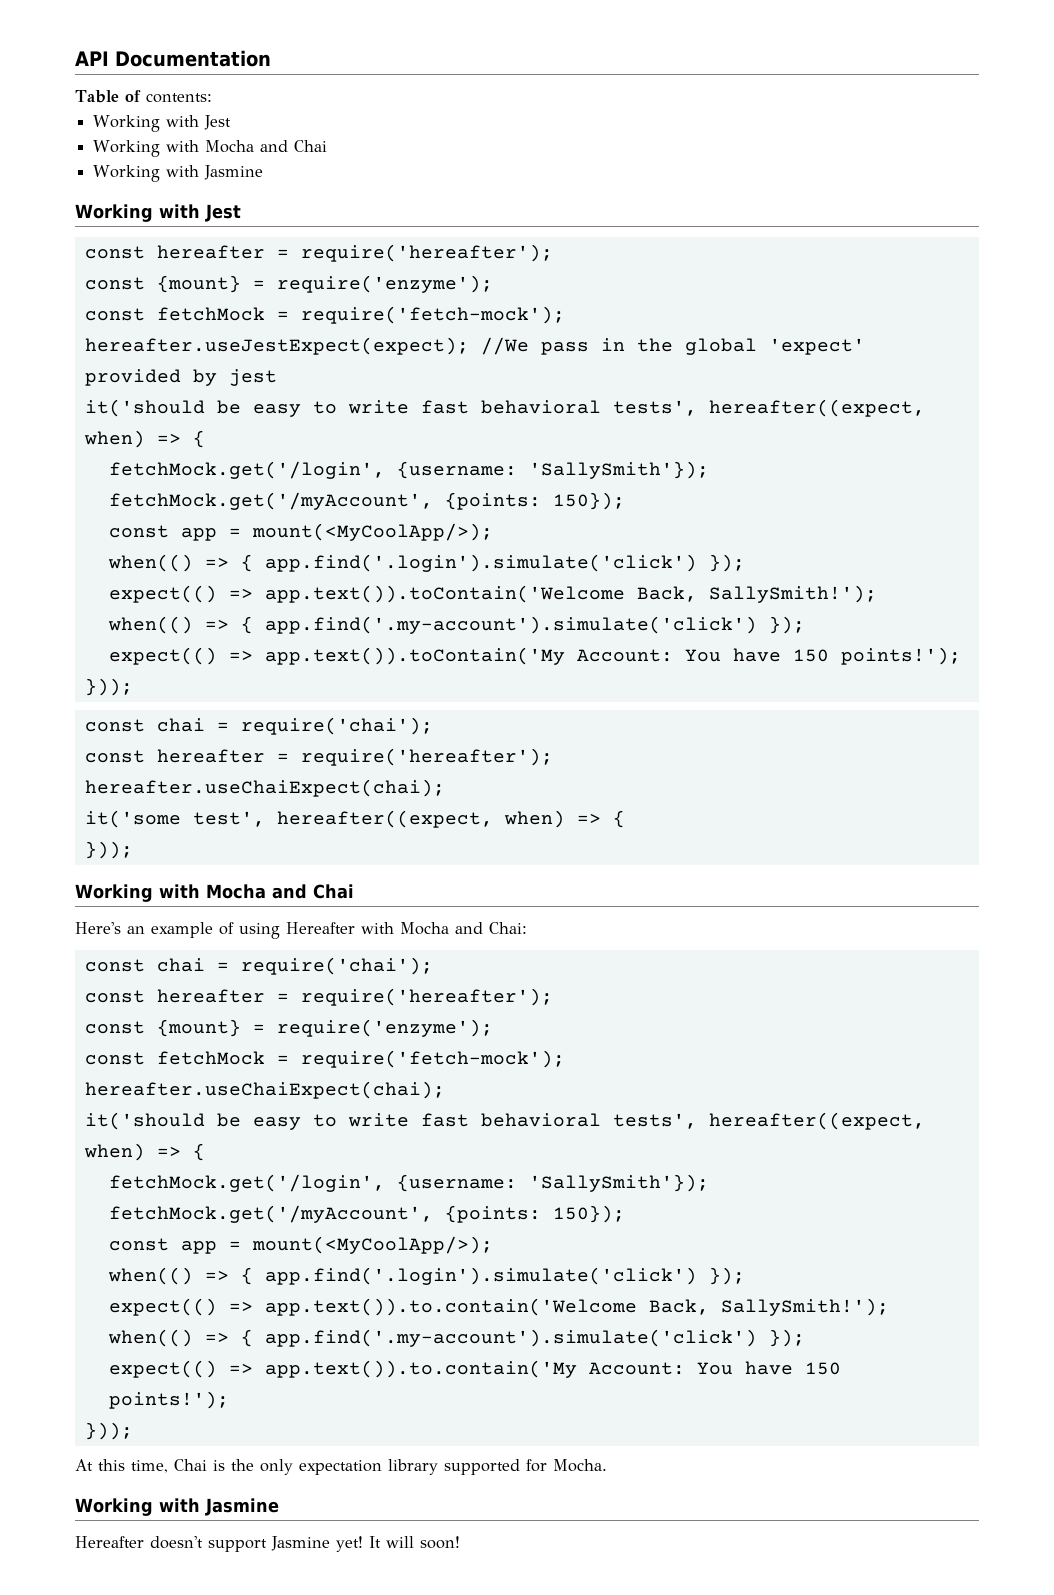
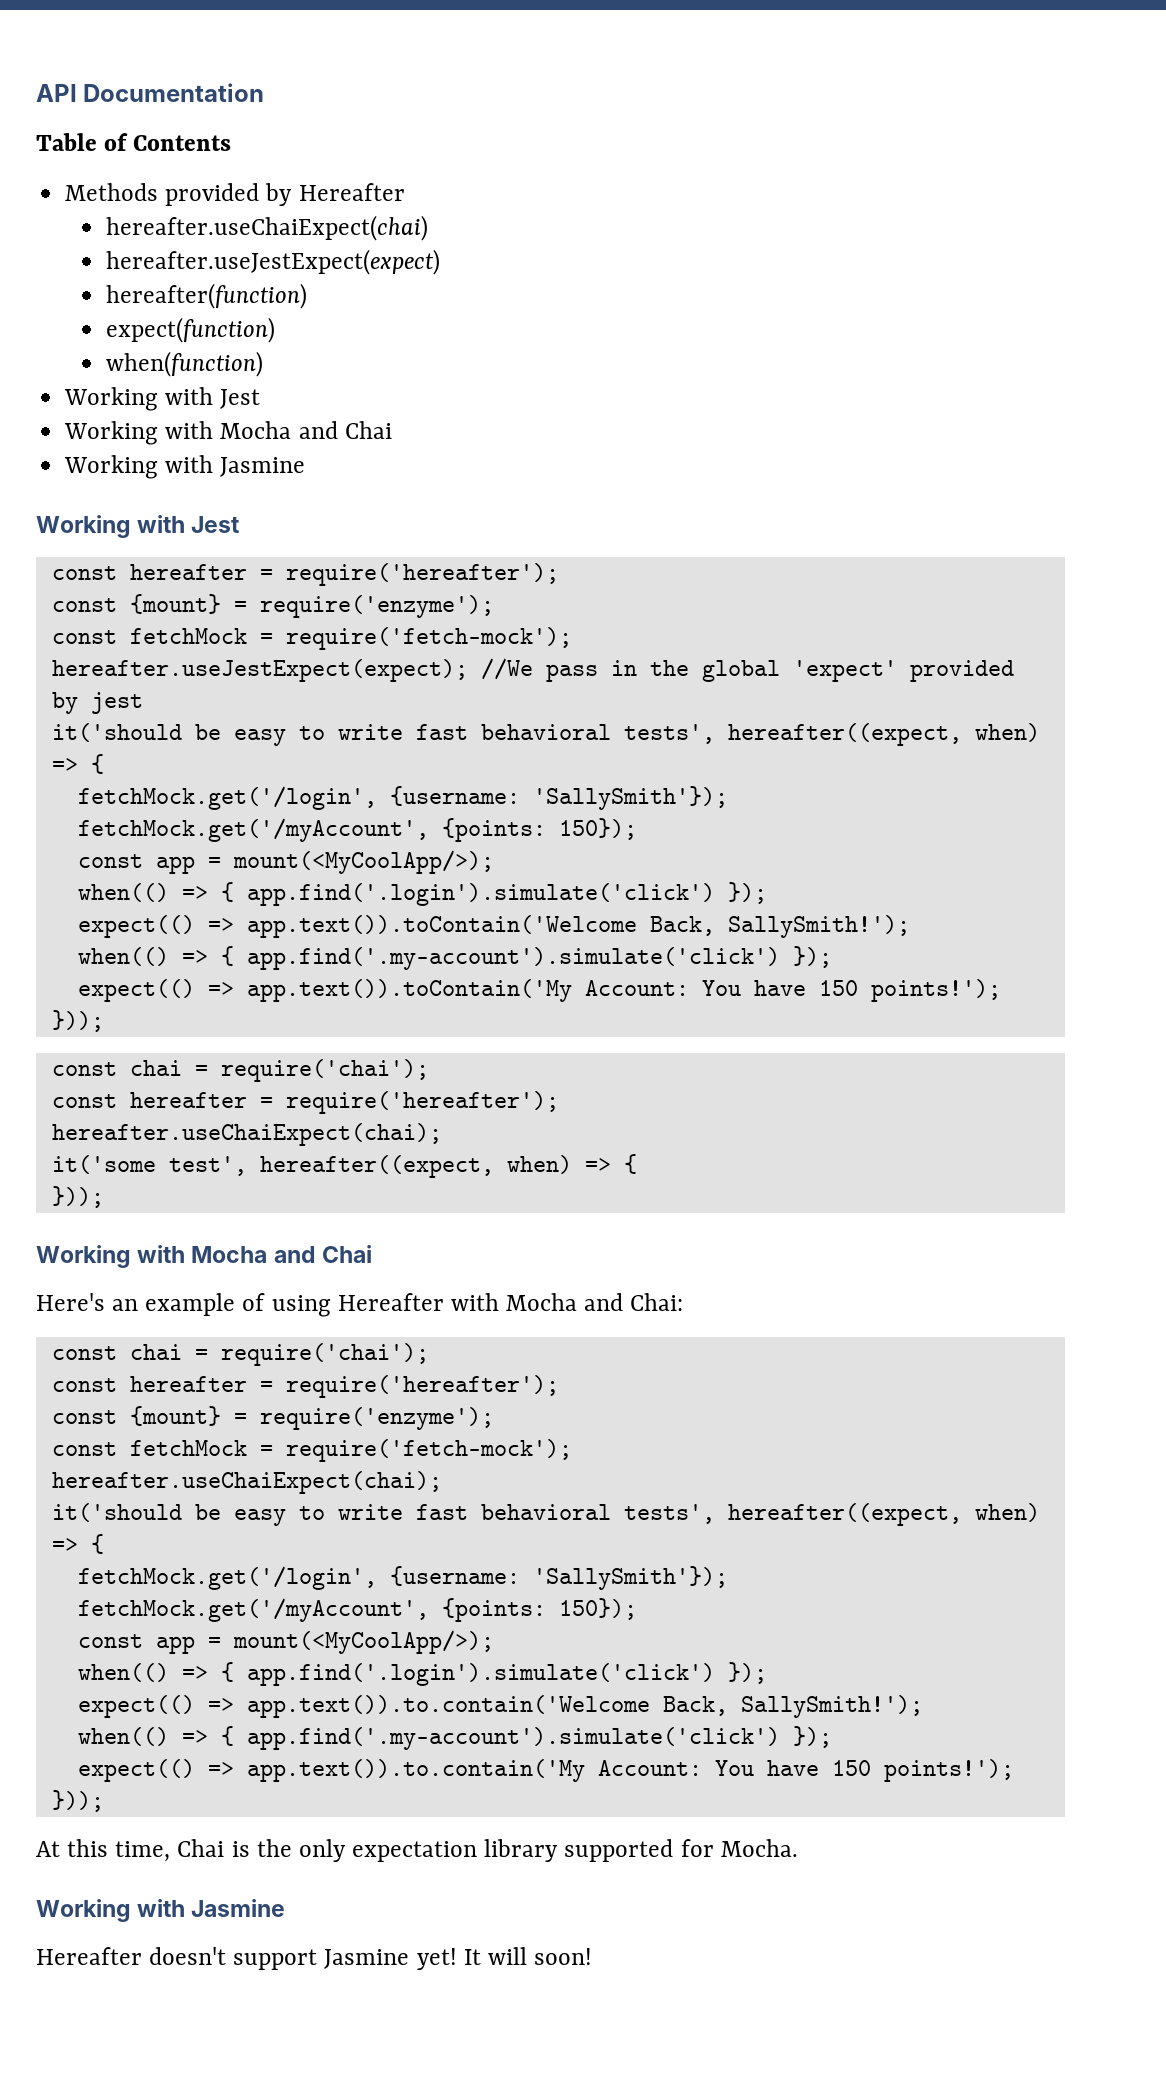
[145,93,212,103] contents: -> [133,135,232,151] [65,183,405,206] [106,215,429,241] [106,249,441,275] [106,283,308,309] [106,317,276,343] [106,351,264,377] Contents // Methods provided by Hereafter // hereafter.useChaiExpect(chai) // hereafter.useJestExpect(expect) // hereafter(function) // expect(function) // when(function)

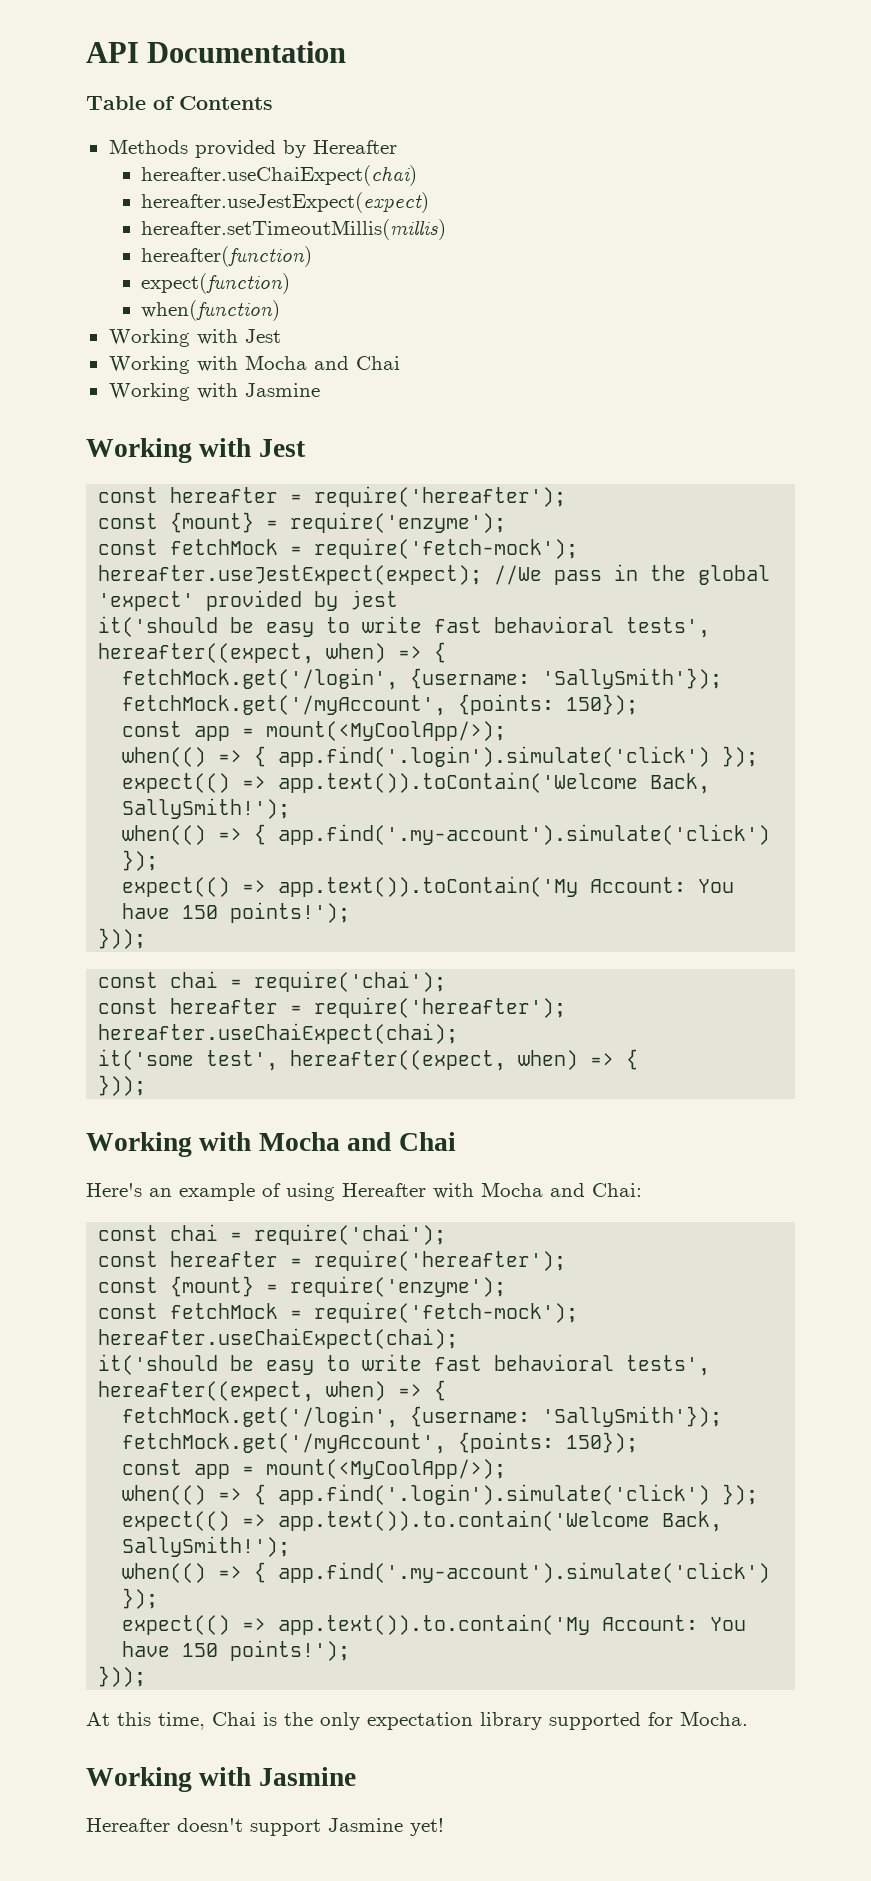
(441, 262) none -> [140,219,446,240] // hereafter.setTimeoutMillis(millis)
[463,1947,593,1965] It will soon! -> (444, 1827) none

